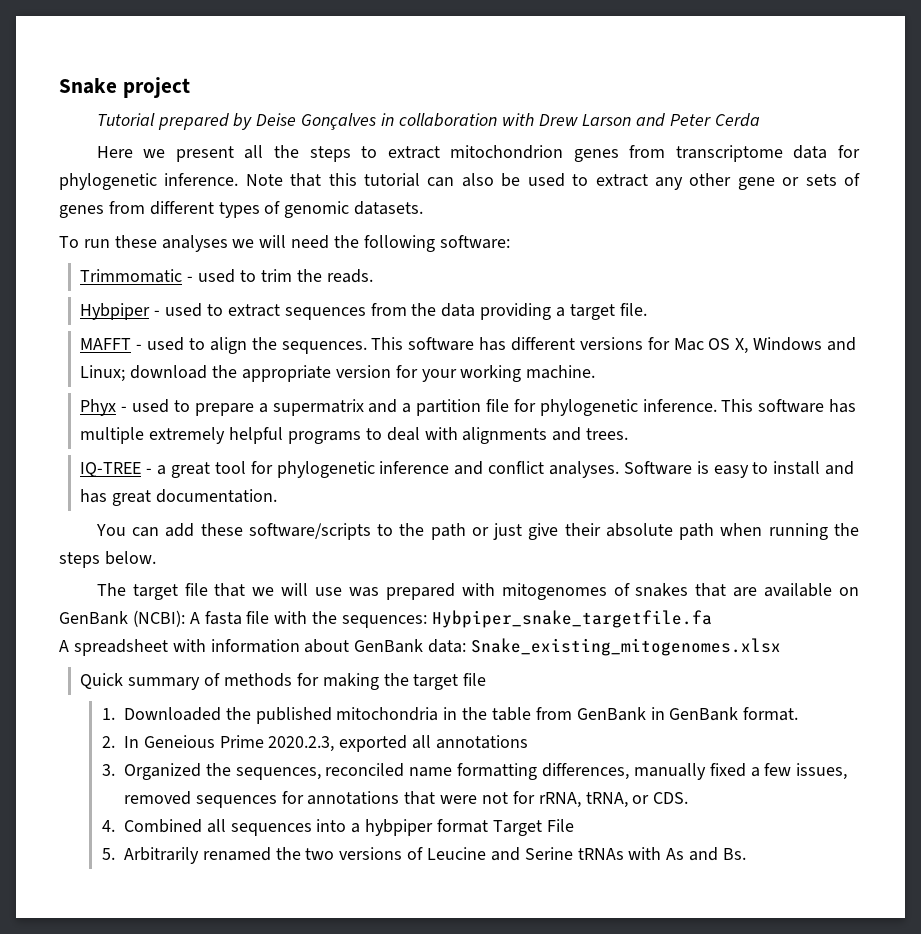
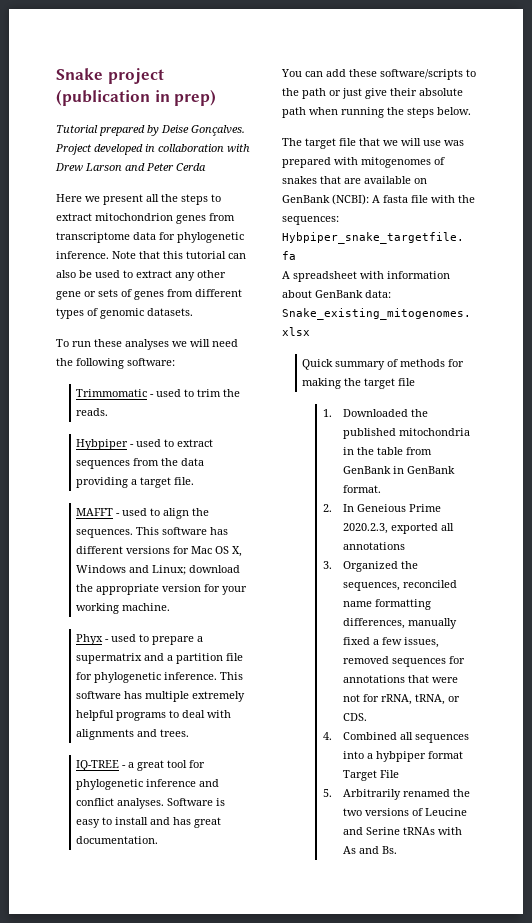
(190, 87) none -> [56,89,217,106] (publication in prep)
[301,113,377,130] Gonçalves -> [191,125,245,136] [55,144,143,155] Gonçalves. Project developed

